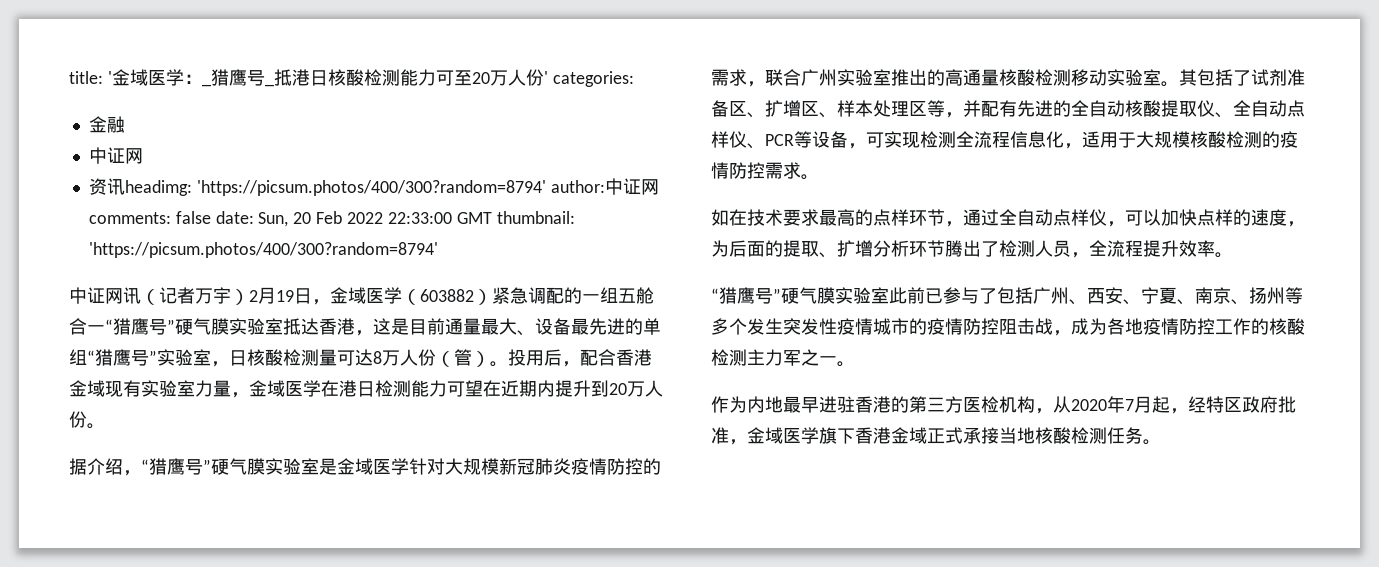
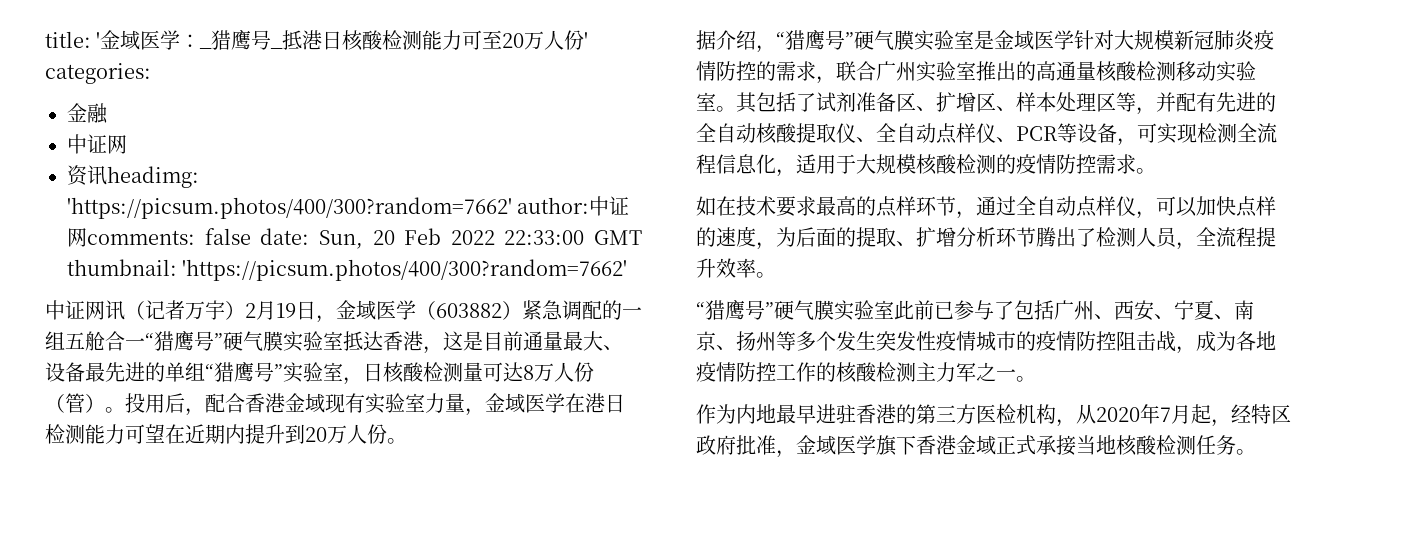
[196,180,546,196] 'https://picsum.photos/400/300?random=8794' -> [67,197,512,219] 'https://picsum.photos/400/300?random=7662'
[88,242,438,258] 'https://picsum.photos/400/300?random=8794' -> [182,259,628,281] 'https://picsum.photos/400/300?random=7662'

